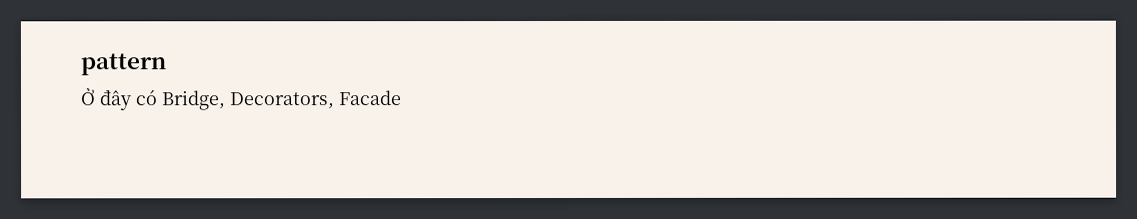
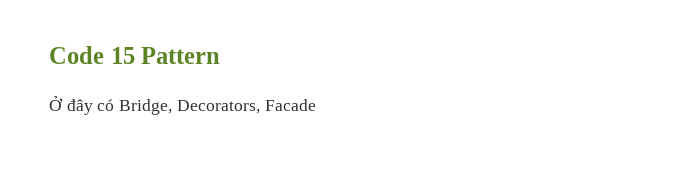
[80,53,166,76] pattern -> [49,46,221,64] Code 15 Pattern

